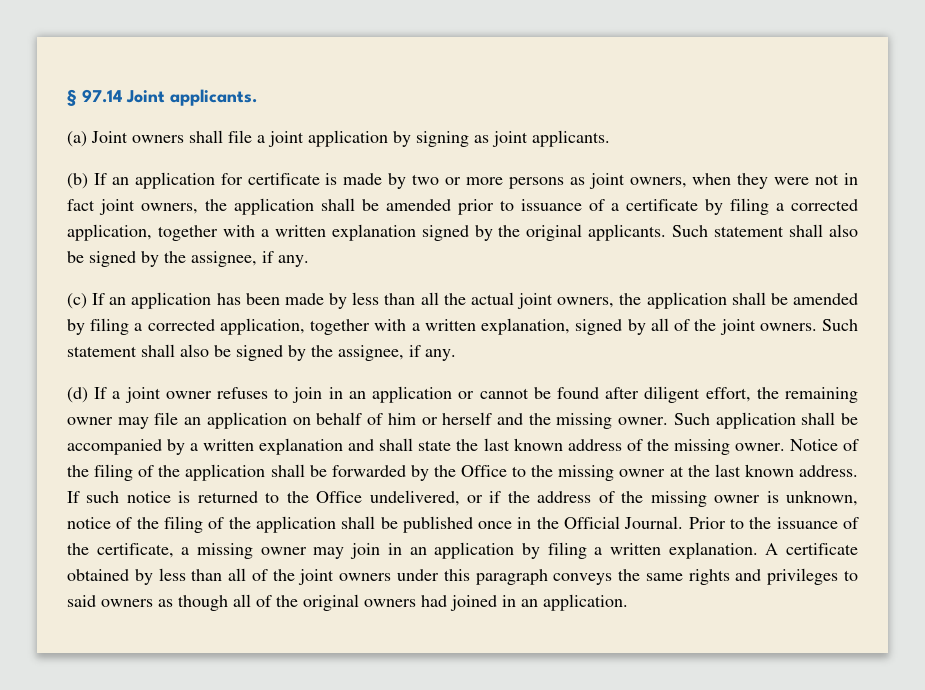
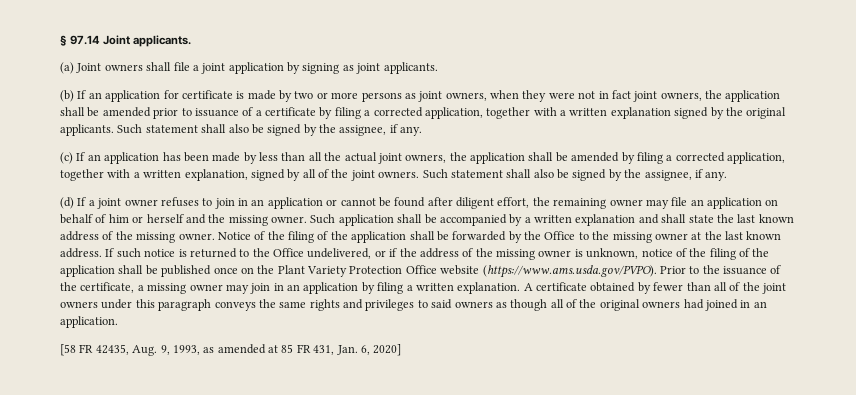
[517,516,684,529] in the Official Journal. -> [240,265,657,278] on the Plant Variety Protection Office website (https://www.ams.usda.gov/PVPO).
[158,568,186,581] less -> [653,282,684,291] fewer
(628, 602) none -> [60,344,402,356] // [58 FR 42435, Aug. 9, 1993, as amended at 85 FR 431, Jan. 6, 2020]

